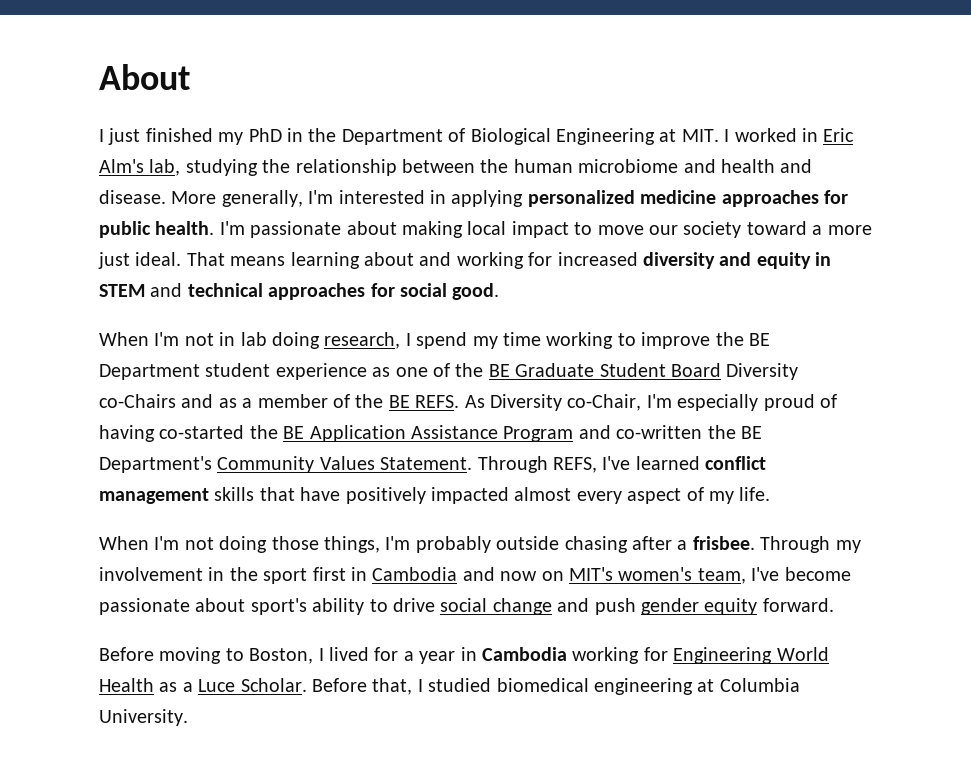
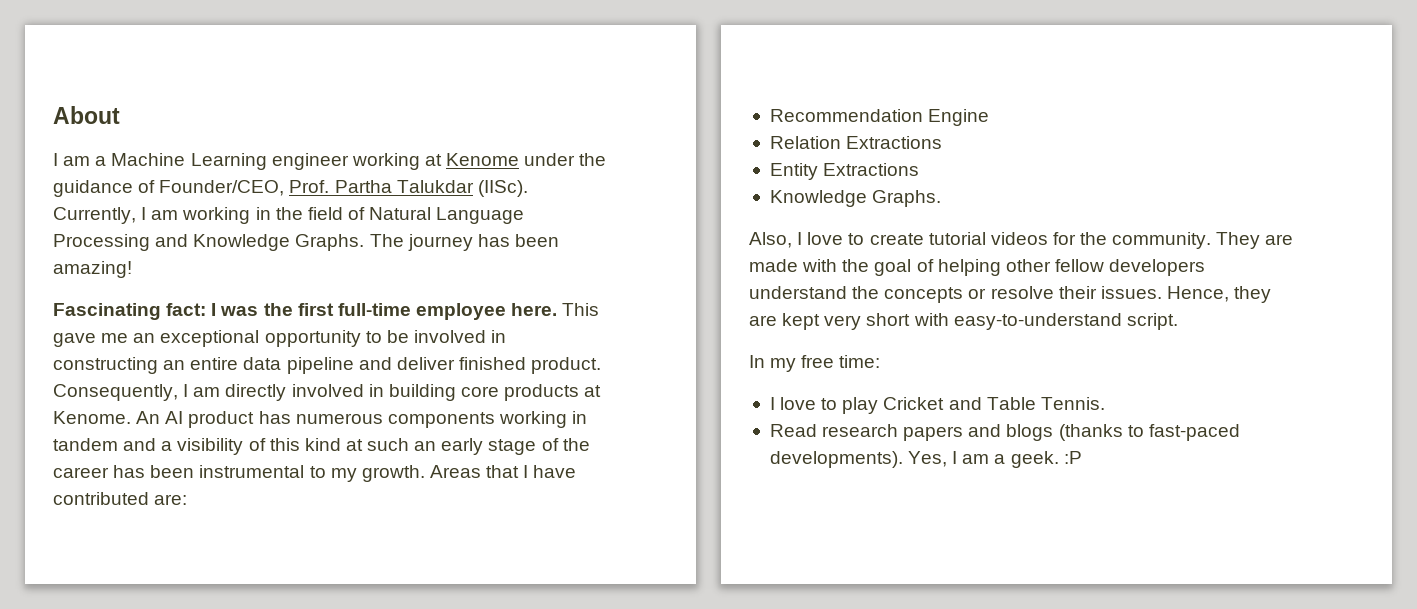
[108,128,855,145] [99,159,813,176] [99,190,848,207] [99,221,872,238] [98,252,832,269] [99,283,500,300] [99,332,770,349] [99,363,799,380] [99,394,837,411] [99,425,762,442] [99,456,767,473] [99,487,771,504] [99,536,861,553] [99,567,851,584] [99,598,834,615] [99,647,829,664] [99,678,800,695] [99,709,188,726] just finished my PhD in the Department of Biological Engineering at MIT. I worked in Eric Alm's lab, studying the relationship between the human microbiome and health and disease. More generally, I'm interested in applying personalized medicine approaches for public health. I'm passionate about making local impact to move our society toward a more just ideal. That means learning about and working for increased diversity and equity in STEM and technical approaches for social good. // When I'm not in lab doing research, I spend my time working to improve the BE Department student experience as one of the BE Graduate Student Board Diversity co-Chairs and as a member of the BE REFS. As Diversity co-Chair, I'm especially proud of having co-started the BE Application Assistance Program and co-written the BE Department's Community Values Statement. Through REFS, I've learned conflict management skills that have positively impacted almost every aspect of my life. // When I'm not doing those things, I'm probably outside chasing after a frisbee. Through my involvement in the sport first in Cambodia and now on MIT's women's team, I've become passionate about sport's ability to drive social change and push gender equity forward. // Before moving to Boston, I lived for a year in Cambodia working for Engineering World Health as a Luce Scholar. Before that, I studied biomedical engineering at Columbia University. -> [63,153,607,170] [53,180,528,197] [53,207,525,224] [53,234,559,251] [53,261,132,278] [53,303,600,320] [53,330,507,347] [53,357,602,374] [53,384,602,401] [53,411,588,428] [53,438,590,455] [53,465,577,482] [53,492,188,505] [769,109,990,126] [769,136,943,149] [769,163,920,180] [769,190,942,207] [749,232,1294,249] [749,259,1206,276] [749,286,1272,303] [749,313,1178,330] [749,355,881,372] [769,397,1105,414] [769,424,1240,441] [769,451,1082,468] am a Machine Learning engineer working at Kenome under the guidance of Founder/CEO, Prof. Partha Talukdar (IISc). Currently, I am working in the field of Natural Language Processing and Knowledge Graphs. The journey has been amazing! // Fascinating fact: I was the first full-time employee here. This gave me an exceptional opportunity to be involved in constructing an entire data pipeline and deliver finished product. Consequently, I am directly involved in building core products at Kenome. An AI product has numerous components working in tandem and a visibility of this kind at such an early stage of the career has been instrumental to my growth. Areas that I have contributed are: // Recommendation Engine // Relation Extractions // Entity Extractions // Knowledge Graphs. // Also, I love to create tutorial videos for the community. They are made with the goal of helping other fellow developers understand the concepts or resolve their issues. Hence, they are kept very short with easy-to-understand script. // In my free time: // I love to play Cricket and Table Tennis. // Read research papers and blogs (thanks to fast-paced developments). Yes, I am a geek. :P

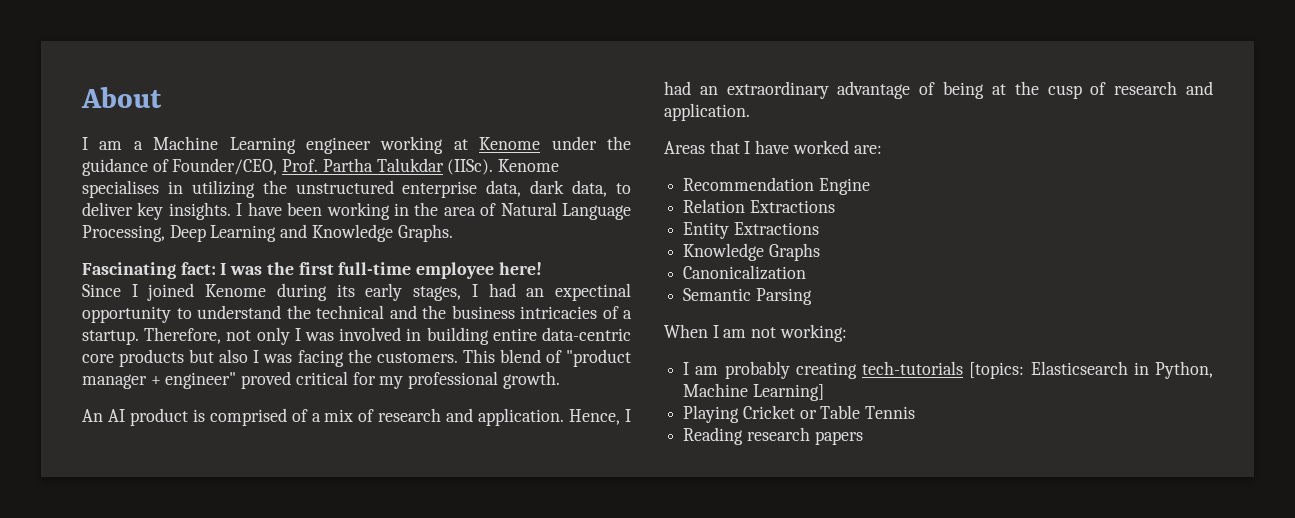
[53,207,179,224] Currently, I am -> [498,159,560,172] [82,180,632,198] [82,202,323,220] Kenome specialises in utilizing the unstructured enterprise data, dark data, to deliver key insights. I have been
[307,207,343,220] field -> [443,207,476,216] area
[53,234,150,251] Processing -> [82,225,277,242] Processing, Deep Learning
[369,234,559,251] [53,261,132,278] The journey has been amazing! -> (453, 233) none
[511,303,600,316] [53,330,507,347] [53,357,602,374] [53,384,602,401] [53,411,588,428] [53,438,590,455] [53,465,425,482] here. This gave me an exceptional opportunity to be involved in constructing an entire data pipeline and deliver finished product. Consequently, I am directly involved in building core products at Kenome. An AI product has numerous components working in tandem and a visibility of this kind at such an early stage of the career has been instrumental to my growth. -> [498,262,542,275] [82,283,632,301] [82,305,632,323] [82,327,631,345] [82,349,631,367] [82,371,560,389] [82,408,631,426] [664,81,1213,99] [664,103,750,121] here! // Since I joined Kenome during its early stages, I had an expectinal opportunity to understand the technical and the business intricacies of a startup. Therefore, not only I was involved in building entire data-centric core products but also I was facing the customers. This blend of "product manager + engineer" proved critical for my professional growth. // An AI product is comprised of a mix of research and application. Hence, I had an extraordinary advantage of being at the cusp of research and application. //
[53,492,149,505] contributed -> [792,140,849,154] worked
[872,190,942,207] [749,232,1294,249] [749,259,1206,276] [749,286,1272,303] [749,313,1178,330] [749,355,881,372] [769,397,1105,414] [769,424,1240,441] [769,451,1082,468] Graphs. // Also, I love to create tutorial videos for the community. They are made with the goal of helping other fellow developers understand the concepts or resolve their issues. Hence, they are kept very short with easy-to-understand script. // In my free time: // I love to play Cricket and Table Tennis. // Read research papers and blogs (thanks to fast-paced developments). Yes, I am a geek. :P -> [768,243,820,261] [683,265,807,280] [683,288,812,305] [664,324,847,342] [683,361,1213,379] [683,383,824,401] [683,405,916,423] [683,427,863,445] Graphs // Canonicalization // Semantic Parsing // When I am not working: // I am probably creating tech-tutorials [topics: Elasticsearch in Python, Machine Learning] // Playing Cricket or Table Tennis // Reading research papers

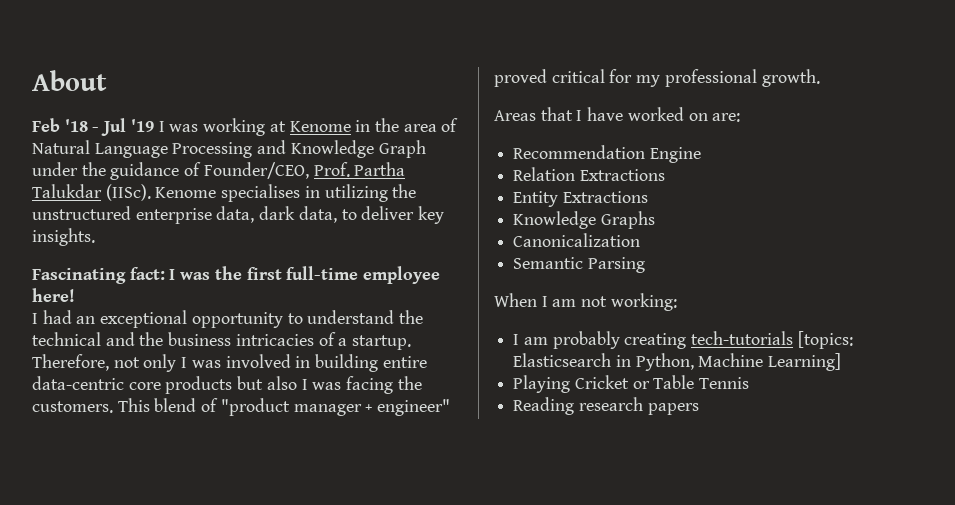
[82,136,541,154] I am a Machine Learning engineer working at Kenome -> [32,118,459,136] [32,140,426,158] Feb '18 - Jul '19 I was working at Kenome in the area of Natural Language Processing and Knowledge Graph
[236,202,631,220] [82,224,453,242] I have been working in the area of Natural Language Processing, Deep Learning and Knowledge Graphs. -> (95, 237) none
[82,283,632,301] Since I joined Kenome during its early stages, I had an expectinal -> [32,310,188,328] I had an exceptional
[82,408,631,426] [664,81,1213,99] [664,103,750,121] // An AI product is comprised of a mix of research and application. Hence, I had an extraordinary advantage of being at the cusp of research and application. -> (820, 78) none
(849, 147) none -> [688,113,708,121] on

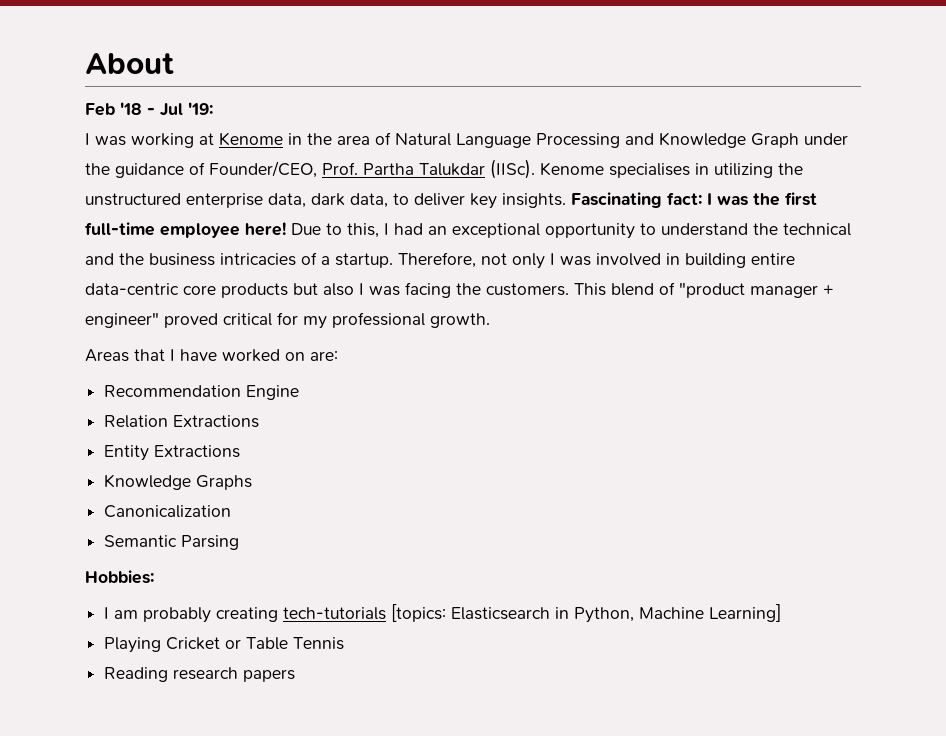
[130,119,154,132] '19 -> [188,102,213,115] '19: //
(95, 237) // -> (566, 200) none
(75, 295) // -> [291,223,379,238] Due to this,
[494,293,677,311] When I am not working: -> [85,570,154,584] Hobbies:

